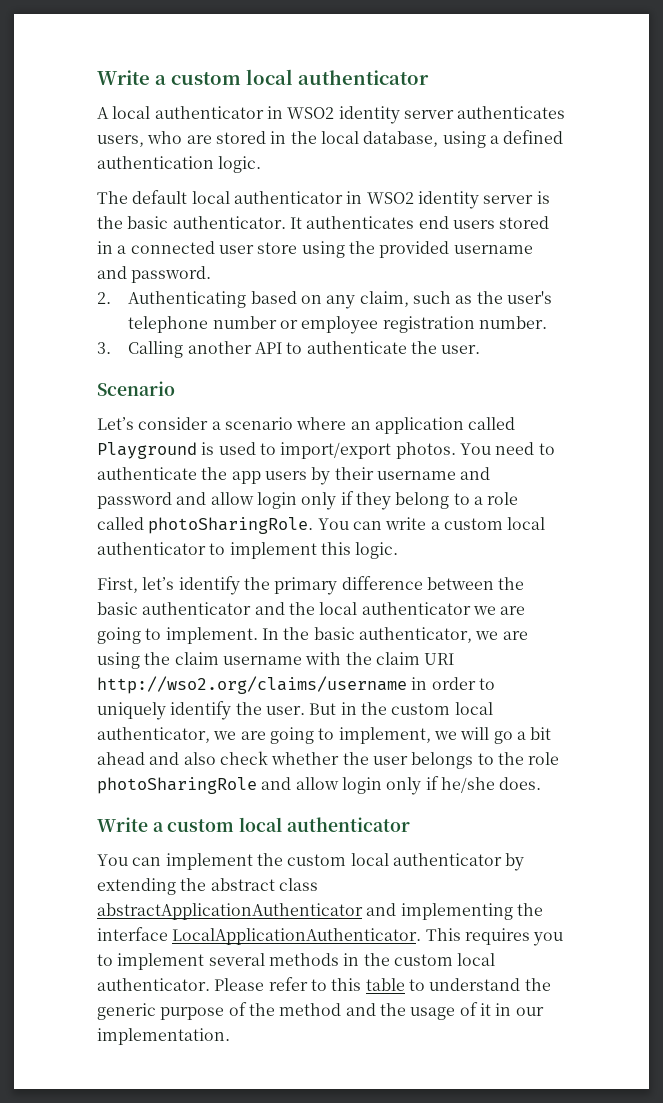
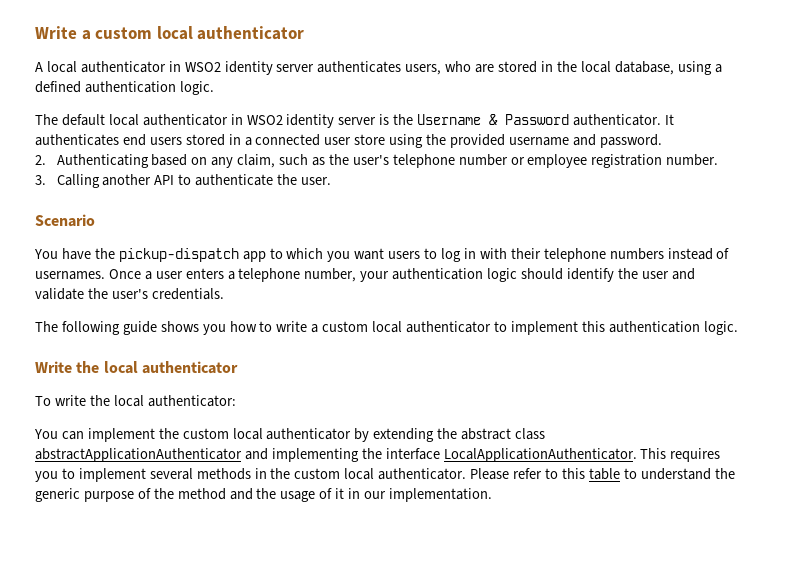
[127,216,169,229] basic -> [417,114,570,125] Username & Password
[97,417,516,434] [97,442,555,459] [97,467,491,485] [97,491,519,510] [97,517,382,534] Let’s consider a scenario where an application called Playground is used to import/export photos. You need to authenticate the app users by their username and password and allow login only if they belong to a role called photoSharingRole. You can -> [34,248,730,262] [35,268,695,282] [35,288,224,300] [35,321,273,335] You have the pickup-dispatch app to which you want users to log in with their telephone numbers instead of usernames. Once a user enters a telephone number, your authentication logic should identify the user and validate the user's credentials. // The following guide shows you how to
[355,542,399,559] [97,576,525,595] [97,602,526,615] [97,627,528,644] [97,652,455,669] [97,676,495,694] [97,701,493,720] [97,727,552,744] [97,751,560,769] [97,776,542,795] [97,817,410,832] logic. // First, let’s identify the primary difference between the basic authenticator and the local authenticator we are going to implement. In the basic authenticator, we are using the claim username with the claim URI http://wso2.org/claims/username in order to uniquely identify the user. But in the custom local authenticator, we are going to implement, we will go a bit ahead and also check whether the user belongs to the role photoSharingRole and allow login only if he/she does. // Write a custom local authenticator -> [608,321,738,335] [35,361,238,374] [35,395,236,407] authentication logic. // Write the local authenticator // To write the local authenticator:

